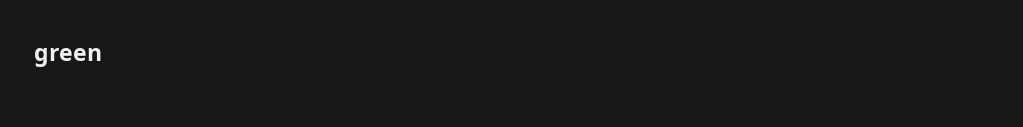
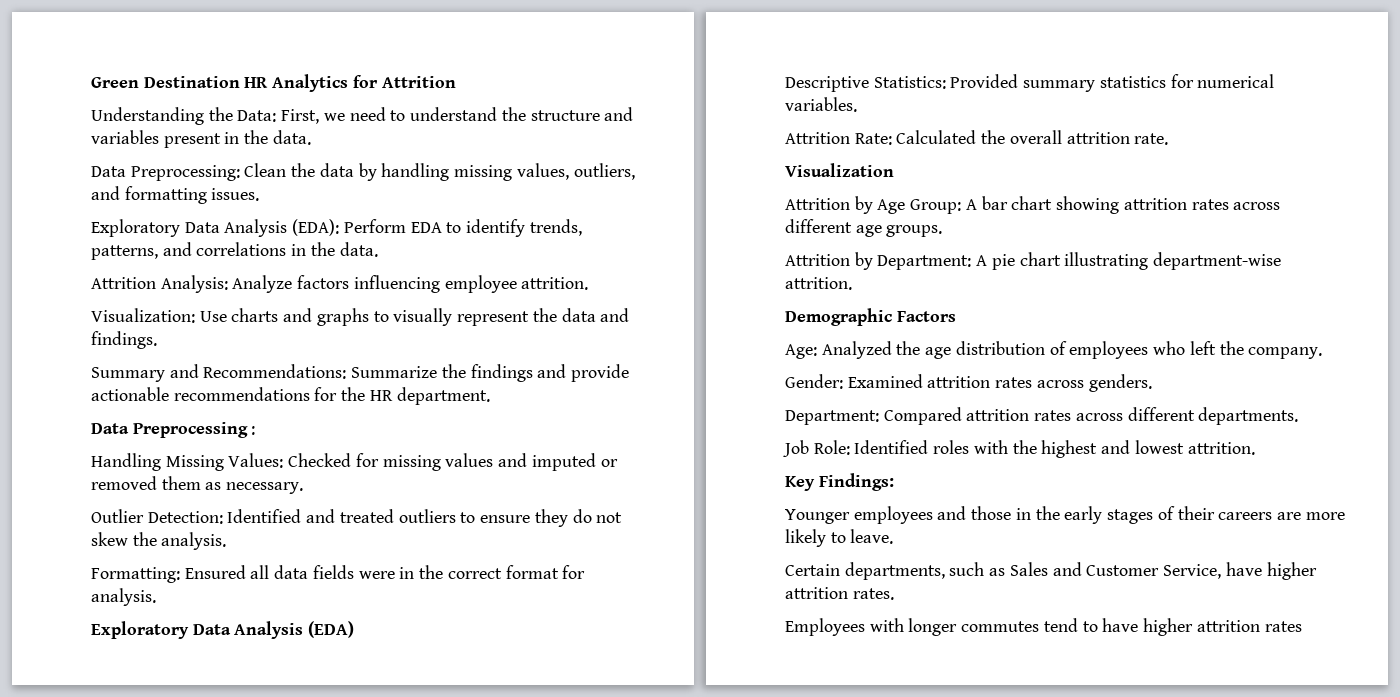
[34,48,102,67] green -> [91,74,456,92] [91,107,634,125] [91,130,311,148] [91,163,635,181] [91,186,260,204] [91,219,582,237] [91,242,378,260] [91,275,589,293] [91,308,630,326] [91,331,157,349] [91,364,630,382] [91,387,490,405] [91,422,256,438] [91,453,618,471] [91,476,304,494] [91,509,623,527] [91,532,227,550] [91,565,586,583] [91,588,156,606] [91,621,355,639] [785,74,1275,92] [785,97,857,112] [785,130,1169,145] [785,163,894,177] [785,196,1281,214] [785,219,943,237] [785,252,1282,270] [785,277,852,290] [785,308,956,326] [785,341,1323,359] [785,374,1152,392] [785,407,1299,425] [783,440,1255,458] [785,473,894,491] [785,506,1345,524] [785,529,894,547] [785,562,1317,580] [785,587,894,600] [785,618,1302,636] Green Destination HR Analytics for Attrition // Understanding the Data: First, we need to understand the structure and variables present in the data. // Data Preprocessing: Clean the data by handling missing values, outliers, and formatting issues. // Exploratory Data Analysis (EDA): Perform EDA to identify trends, patterns, and correlations in the data. // Attrition Analysis: Analyze factors influencing employee attrition. // Visualization: Use charts and graphs to visually represent the data and findings. // Summary and Recommendations: Summarize the findings and provide actionable recommendations for the HR department. // Data Preprocessing : // Handling Missing Values: Checked for missing values and imputed or removed them as necessary. // Outlier Detection: Identified and treated outliers to ensure they do not skew the analysis. // Formatting: Ensured all data fields were in the correct format for analysis. // Exploratory Data Analysis (EDA) // Descriptive Statistics: Provided summary statistics for numerical variables. // Attrition Rate: Calculated the overall attrition rate. // Visualization // Attrition by Age Group: A bar chart showing attrition rates across different age groups. // Attrition by Department: A pie chart illustrating department-wise attrition. // Demographic Factors // Age: Analyzed the age distribution of employees who left the company. // Gender: Examined attrition rates across genders. // Department: Compared attrition rates across different departments. // Job Role: Identified roles with the highest and lowest attrition. // Key Findings: // Younger employees and those in the early stages of their careers are more likely to leave. // Certain departments, such as Sales and Customer Service, have higher attrition rates. // Employees with longer commutes tend to have higher attrition rates

